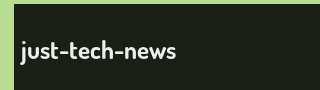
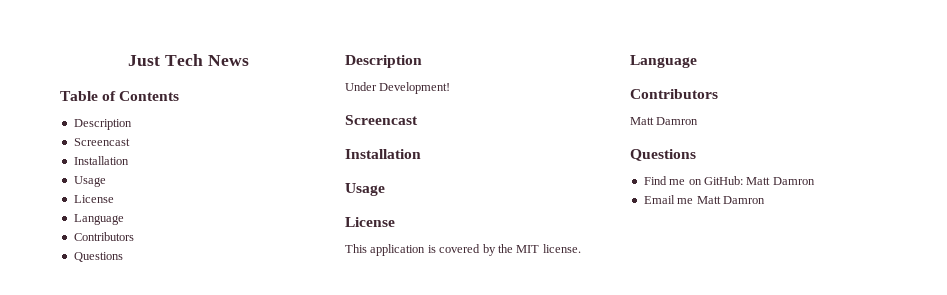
[20,40,176,65] just-tech-news -> [128,54,249,66] [60,91,180,101] [73,119,132,130] [73,138,130,146] [73,156,129,165] [73,176,106,187] [73,195,114,203] [73,214,124,225] [73,232,134,241] [73,252,123,262] [345,55,422,68] [345,82,451,94] [345,115,418,125] [345,149,421,159] [345,183,385,196] [345,217,395,227] [345,244,581,256] [630,55,697,68] [630,89,718,99] [630,117,699,125] [630,149,696,161] [643,176,815,185] [643,195,765,204] Just Tech News // Table of Contents // Description // Screencast // Installation // Usage // License // Language // Contributors // Questions // Description // Under Development! // Screencast // Installation // Usage // License // This application is covered by the MIT license. // Language // Contributors // Matt Damron // Questions // Find me on GitHub: Matt Damron // Email me Matt Damron

